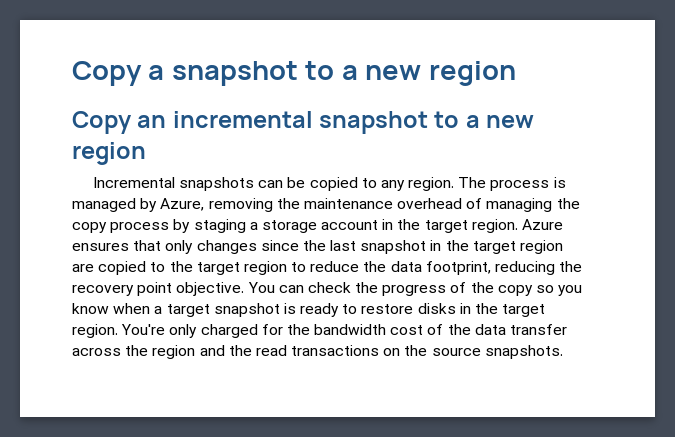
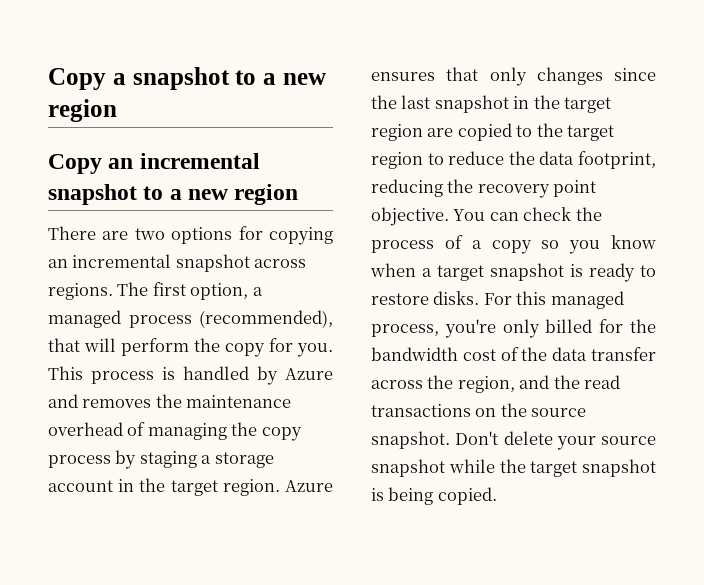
[92,177,566,191] [72,198,273,212] Incremental snapshots can be copied to any region. The process is managed by Azure, removing -> [48,226,333,245] [48,254,307,272] [48,282,263,300] [48,310,333,328] [48,338,333,357] [48,366,333,385] [48,394,152,408] There are two options for copying an incremental snapshot across regions. The first option, a managed process (recommended), that will perform the copy for you. This process is handled by Azure and removes
[382,282,494,296] progress of the -> [371,235,482,253] process of a
[417,303,546,317] [72,324,258,338] disks in the target region. You're only charged -> [433,291,624,309] [371,319,593,338] disks. For this managed process, you're only billed
[152,345,196,359] region -> [457,376,515,393] region,
[484,345,563,359] snapshots. -> [371,431,656,450] [371,459,656,477] [371,487,497,505] snapshot. Don't delete your source snapshot while the target snapshot is being copied.

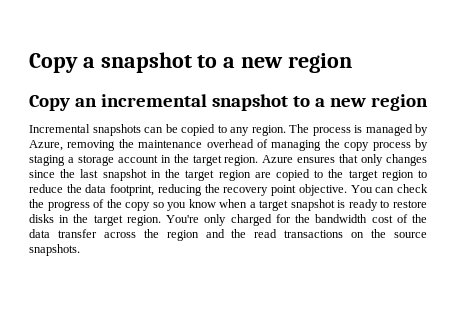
[48,226,333,245] [48,254,307,272] [48,282,263,300] [48,310,333,328] [48,338,333,357] [48,366,333,385] [48,394,152,408] There are two options for copying an incremental snapshot across regions. The first option, a managed process (recommended), that will perform the copy for you. This process is handled by Azure and removes -> [29,124,428,136] [29,140,116,151] Incremental snapshots can be copied to any region. The process is managed by Azure, removing
[371,235,482,253] process of a -> [47,199,122,211] progress of the
[433,291,624,309] [371,319,593,338] disks. For this managed process, you're only billed -> [29,214,272,226] disks in the target region. You're only charged
[457,376,515,393] region, -> [166,230,199,241] region
[371,431,656,450] [371,459,656,477] [371,487,497,505] snapshot. Don't delete your source snapshot while the target snapshot is being copied. -> [29,244,80,256] snapshots.

